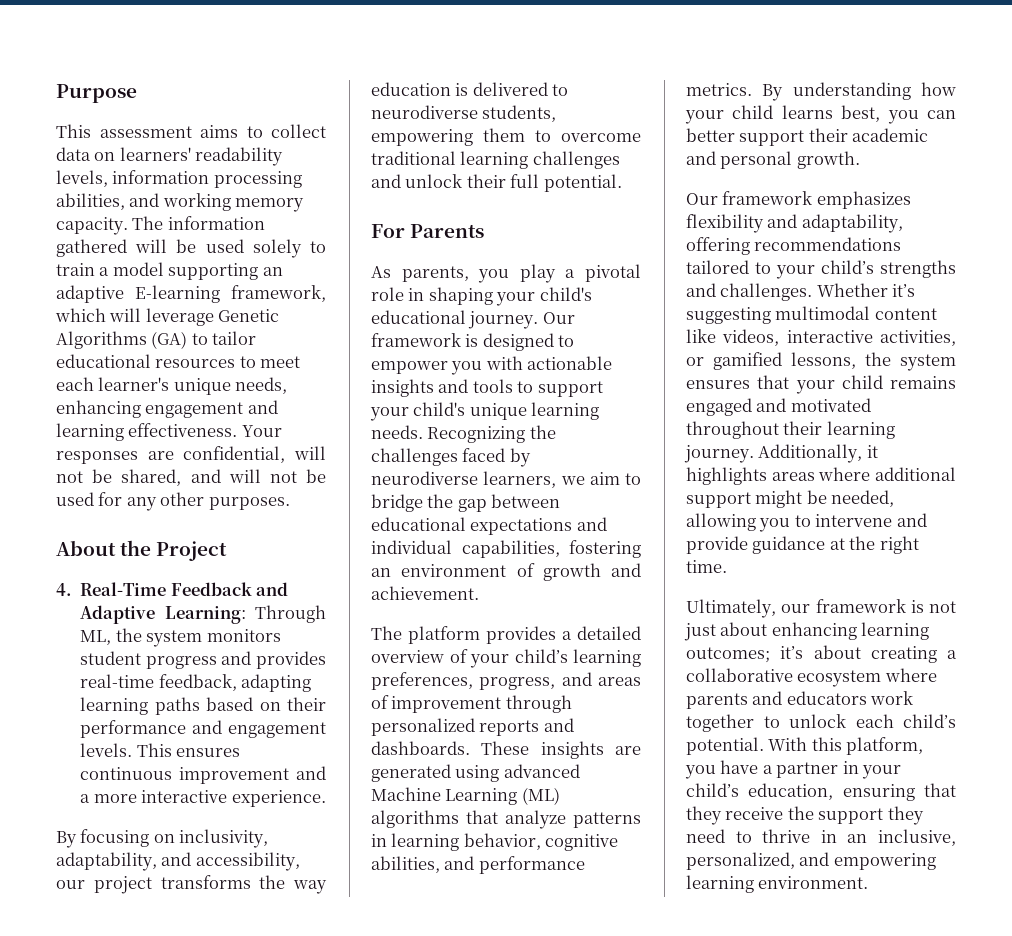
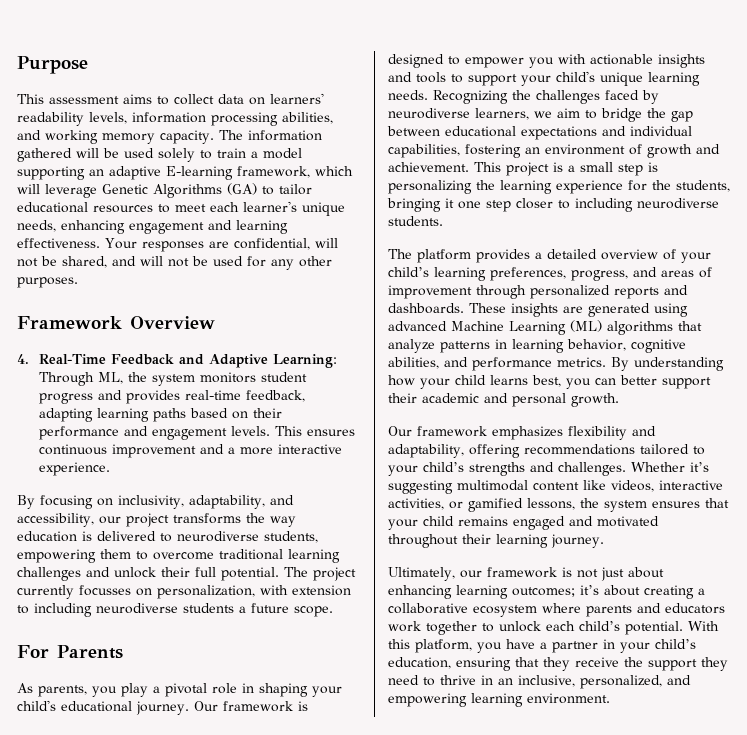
[56,540,228,561] About the Project -> [17,316,215,329] Framework Overview
(622, 183) none -> [284,567,356,581] [17,585,351,599] [17,603,333,617] The project currently focusses on personalization, with extension to including neurodiverse students a future scope.
(479, 593) none -> [474,162,658,176] [388,180,730,194] [387,198,719,212] [388,216,443,226] This project is a small step is personalizing the learning experience for the students, bringing it one step closer to including neurodiverse students.
[758,444,878,463] [686,467,956,485] [686,490,895,508] [686,513,927,532] [686,536,919,554] [686,560,727,573] Additionally, it highlights areas where additional support might be needed, allowing you to intervene and provide guidance at the right time. -> (604, 541) none

